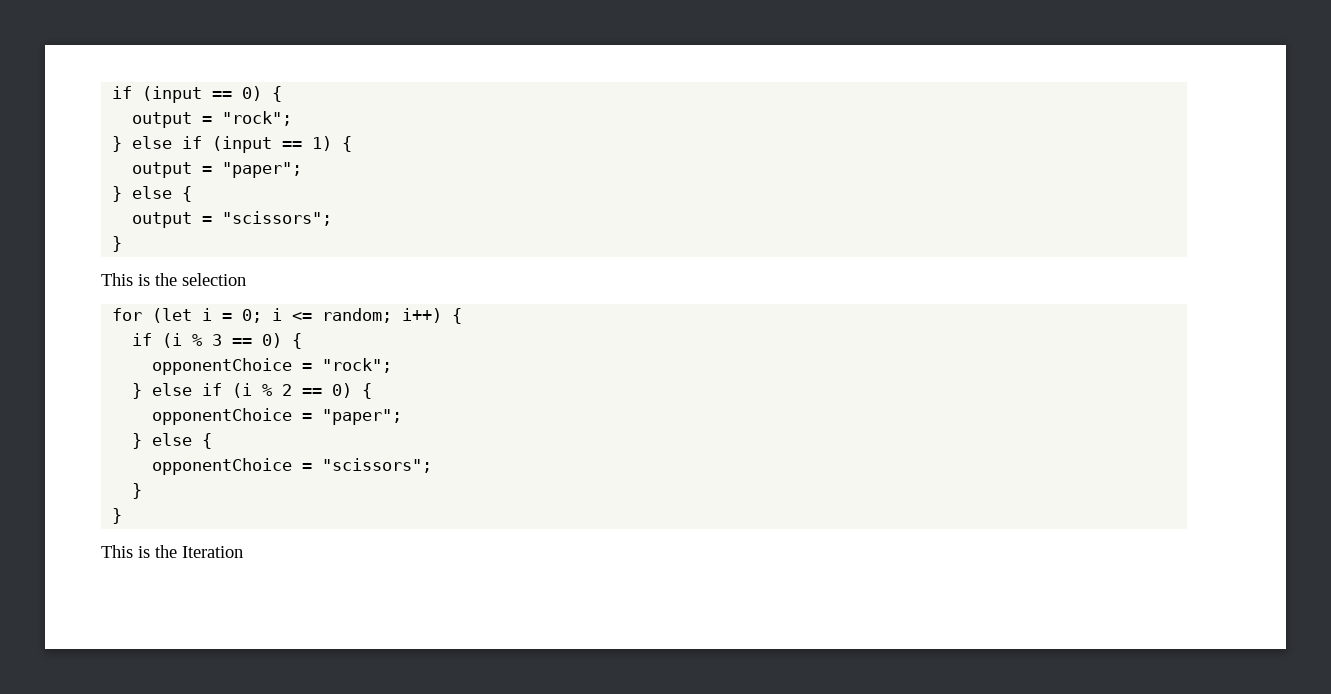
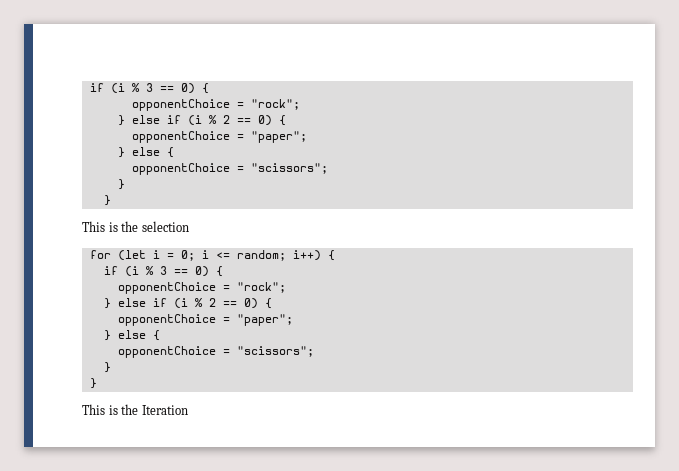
[112,86,283,103] [132,111,293,128] [112,136,353,153] [132,162,303,178] [112,186,193,202] [132,211,333,228] [112,236,123,252] if (input == 0) { // output = "rock"; // } else if (input == 1) { // output = "paper"; // } else { // output = "scissors"; // } -> [89,83,209,94] [131,99,300,111] [117,115,286,126] [131,131,307,143] [117,147,174,158] [131,163,328,175] [117,179,125,190] [103,195,111,206] if (i % 3 == 0) { // opponentChoice = "rock"; // } else if (i % 2 == 0) { // opponentChoice = "paper"; // } else { // opponentChoice = "scissors"; // } // }

